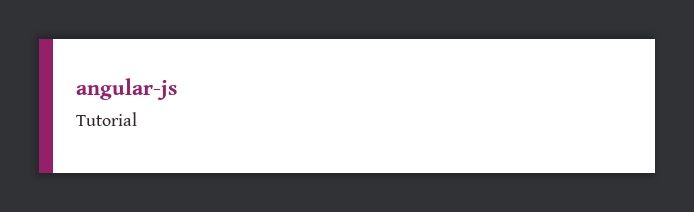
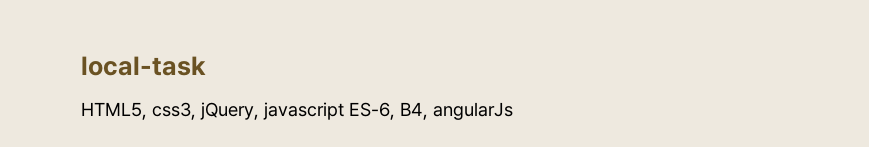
[76,78,177,100] [76,112,137,126] angular-js // Tutorial -> [81,56,206,76] [81,102,513,120] local-task // HTML5, css3, jQuery, javascript ES-6, B4, angularJs

